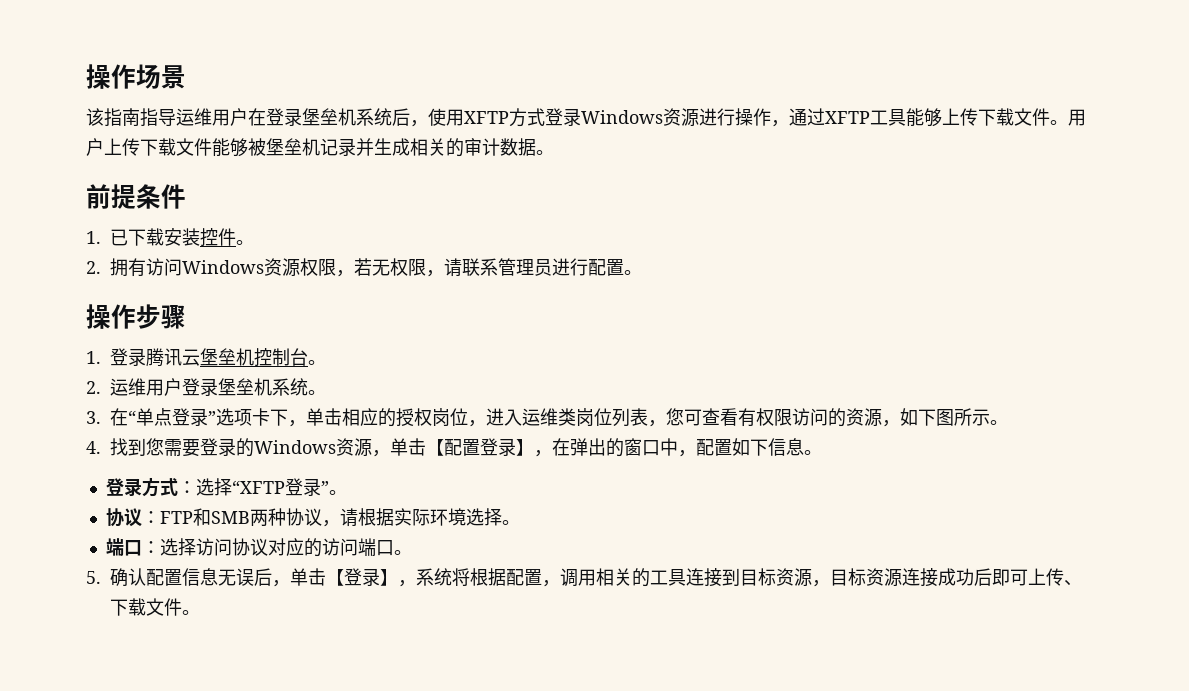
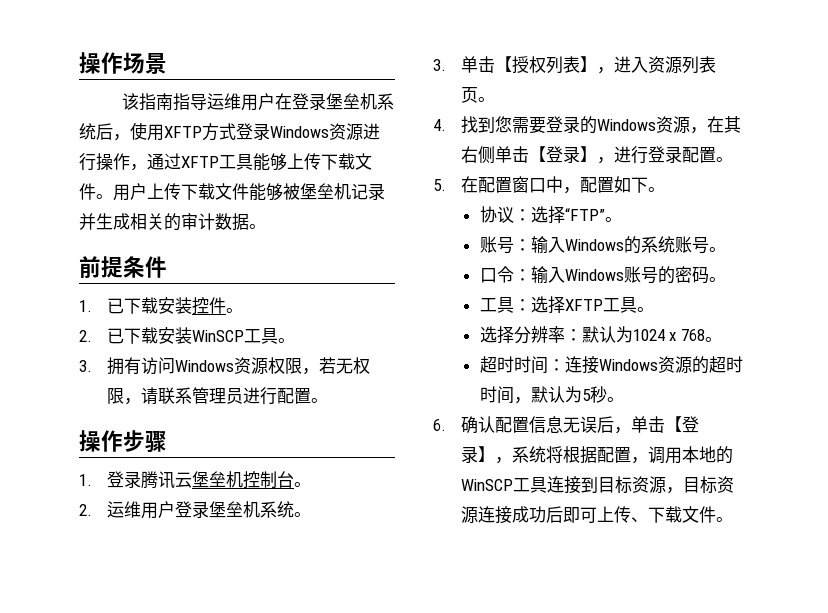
(101, 267) none -> [106,327,295,344] [79,360,92,372] 已下载安装WinSCP工具。 // 3.
[110,408,990,427] 在“单点登录”选项卡下，单击相应的授权岗位，进入运维类岗位列表，您可查看有权限访问的资源，如下图所示 -> [460,56,716,74] [460,87,478,103] 单击【授权列表】，进入资源列表页
[390,438,822,457] [105,477,347,497] [105,508,520,527] [105,538,412,557] [86,571,101,584] 单击【配置登录】，在弹出的窗口中，配置如下信息。 // 登录方式：选择“XFTP登录”。 // 协议：FTP和SMB两种协议，请根据实际环境选择。 // 端口：选择访问协议对应的访问端口。 // 5. -> [706,116,741,133] [460,146,733,164] [433,176,665,194] [479,206,622,224] [479,236,726,254] [479,266,726,284] [479,296,654,314] [479,326,722,344] [479,356,743,374] [479,386,624,404] [433,419,446,431] 在其右侧单击【登录】，进行登录配置。 // 5.在配置窗口中，配置如下。 // 协议：选择“FTP”。 // 账号：输入Windows的系统账号。 // 口令：输入Windows账号的密码。 // 工具：选择XFTP工具。 // 选择分辨率：默认为1024 x 768。 // 超时时间：连接Windows资源的超时时间，默认为5秒。 // 6.
[596,568,650,587] 相关的 -> [681,446,733,464] [460,479,513,491] 本地的WinSCP

